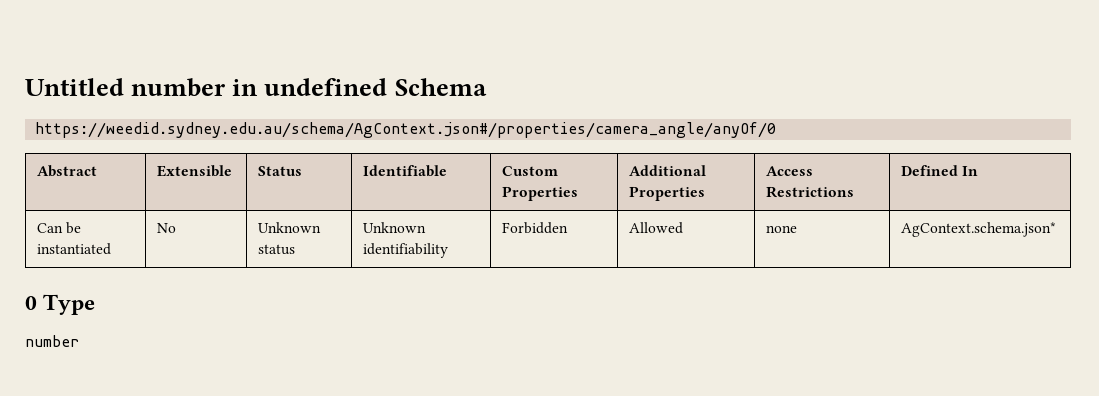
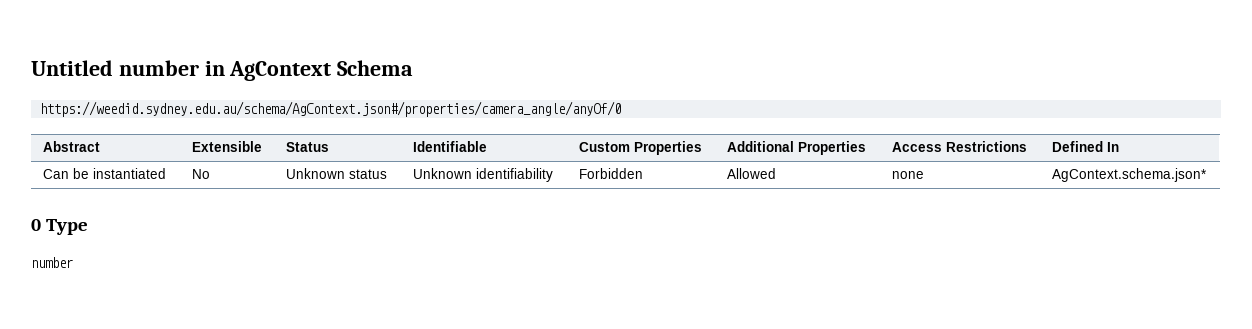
[264,78,388,96] undefined -> [229,61,332,81] AgContext

